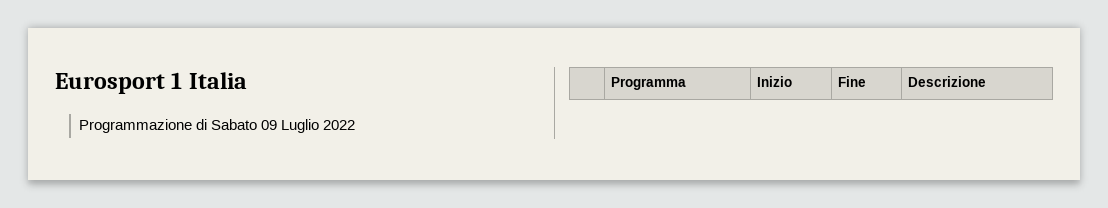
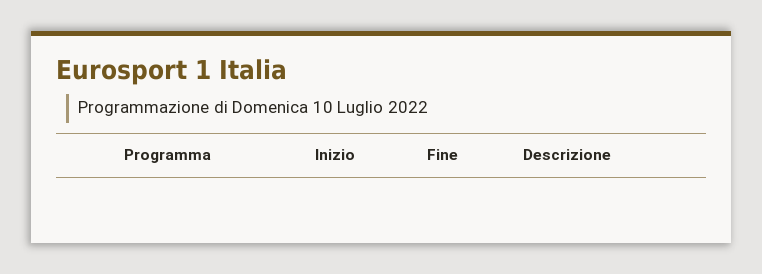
[211,119,278,130] Sabato 09 -> [232,101,333,113] Domenica 10

